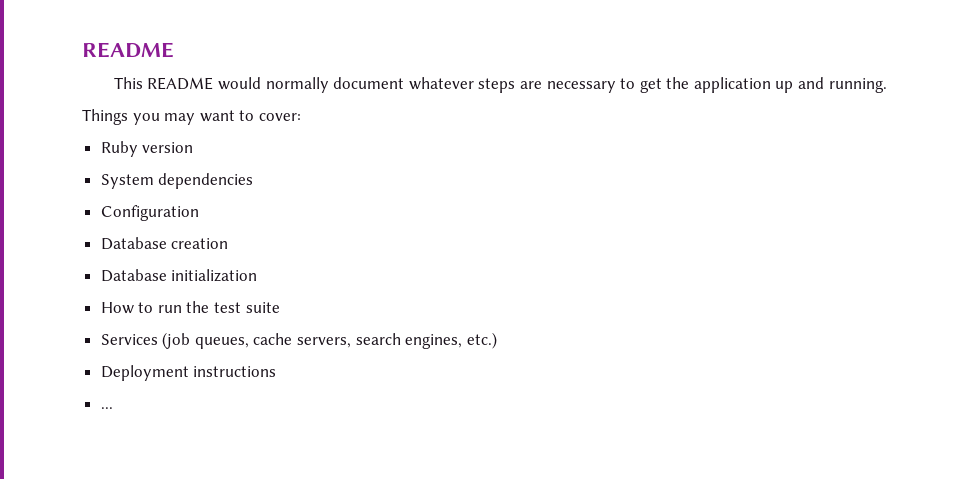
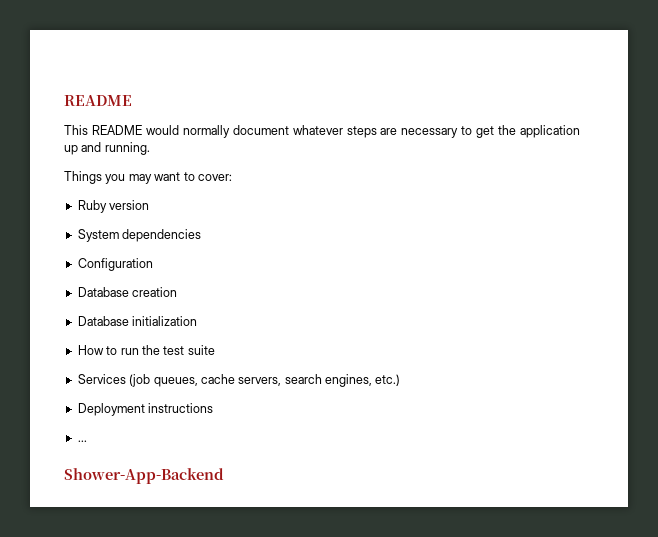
(113, 408) none -> [64,468,224,484] // Shower-App-Backend

